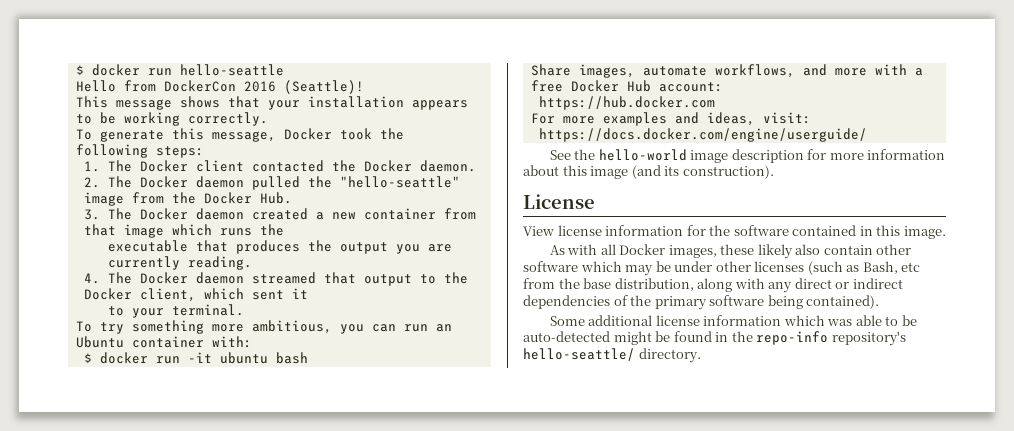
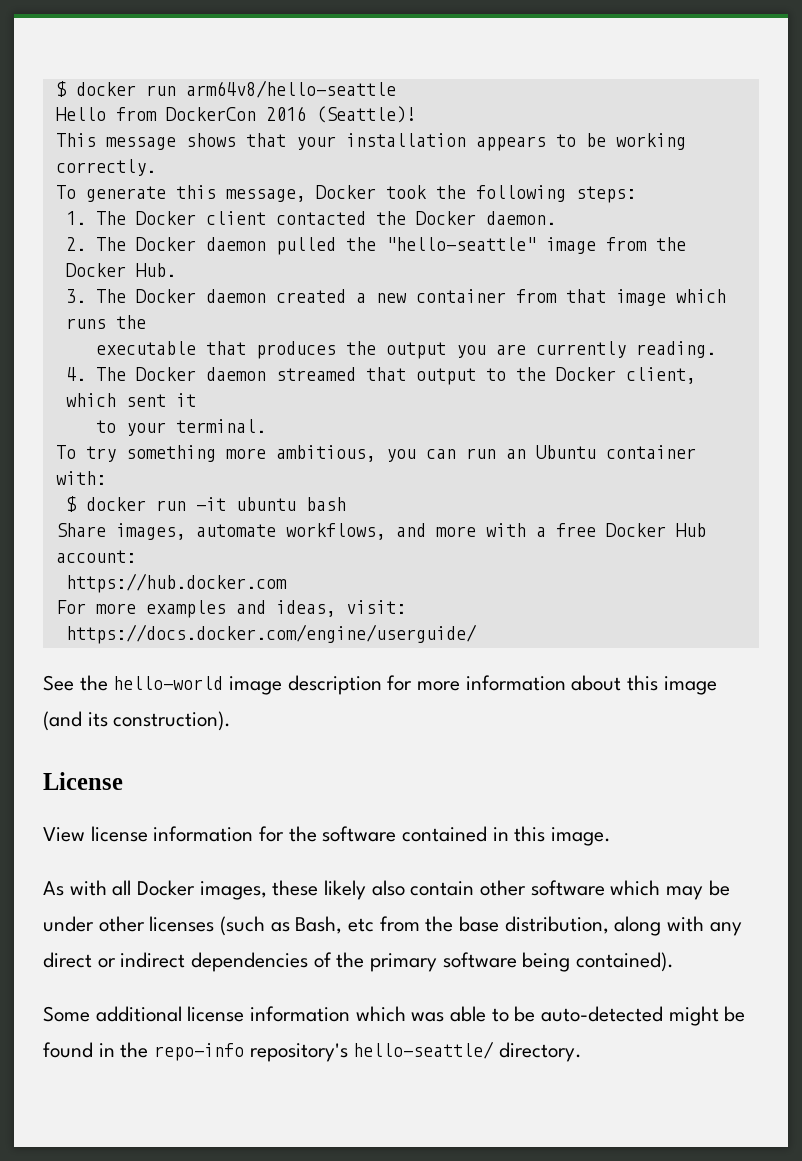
[75,64,284,76] $ docker run hello-seattle -> [55,80,396,98] $ docker run arm64v8/hello-seattle

